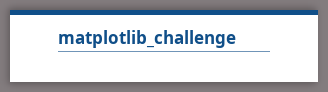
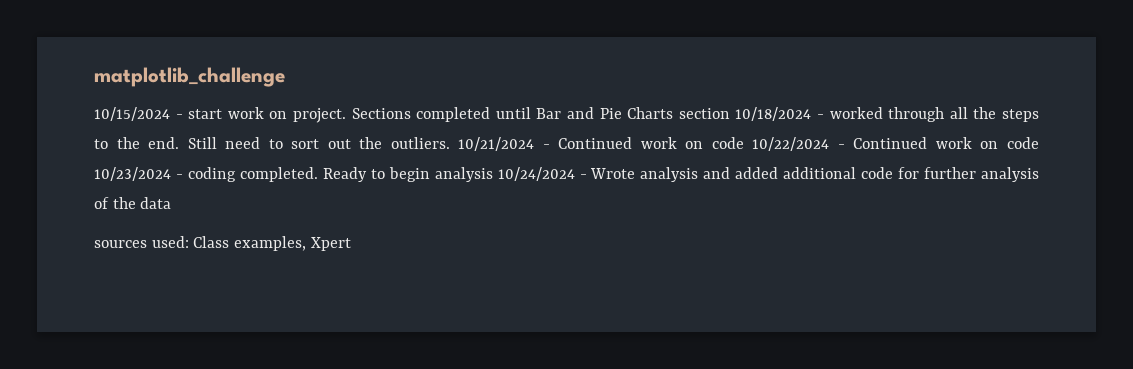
(236, 39) none -> [94,107,1040,123] [94,137,1039,151] [94,167,1040,182] [94,197,172,209] [94,236,351,251] // 10/15/2024 - start work on project. Sections completed until Bar and Pie Charts section 10/18/2024 - worked through all the steps to the end. Still need to sort out the outliers. 10/21/2024 - Continued work on code 10/22/2024 - Continued work on code 10/23/2024 - coding completed. Ready to begin analysis 10/24/2024 - Wrote analysis and added additional code for further analysis of the data // sources used: Class examples, Xpert

